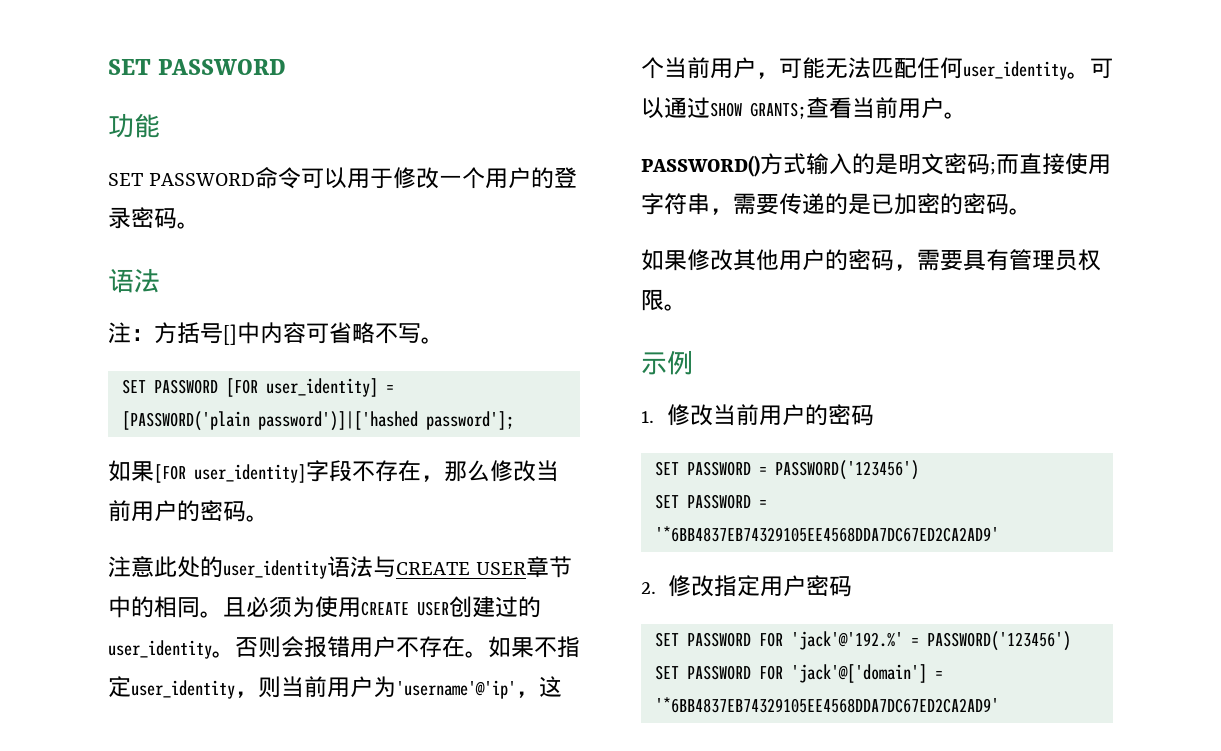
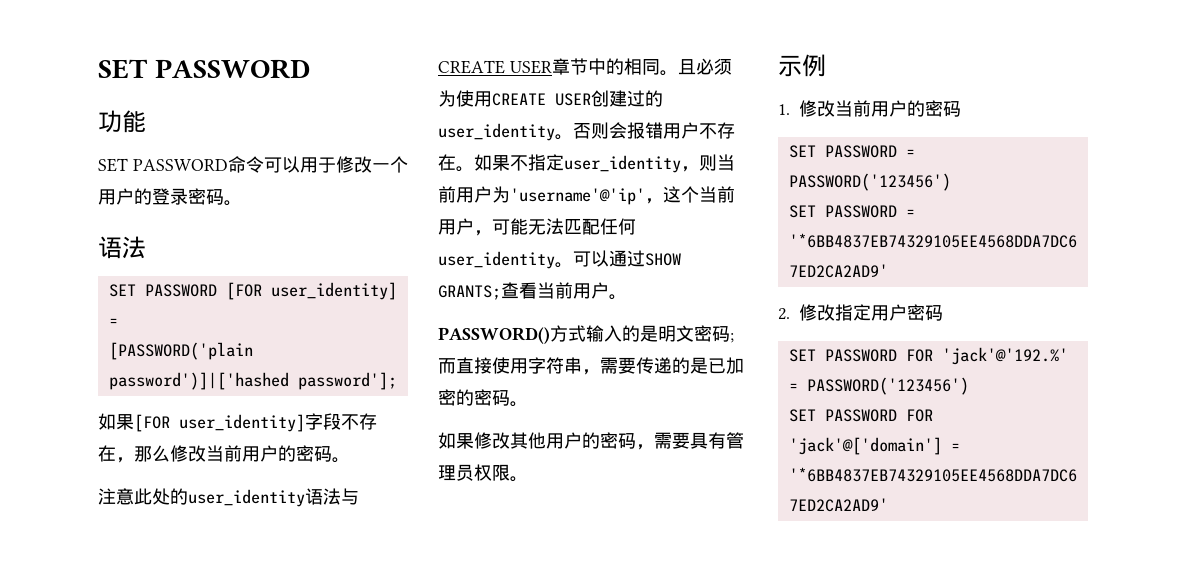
[108,322,444,345] // 注：方括号[]中内容可省略不写。 -> (146, 247) none

